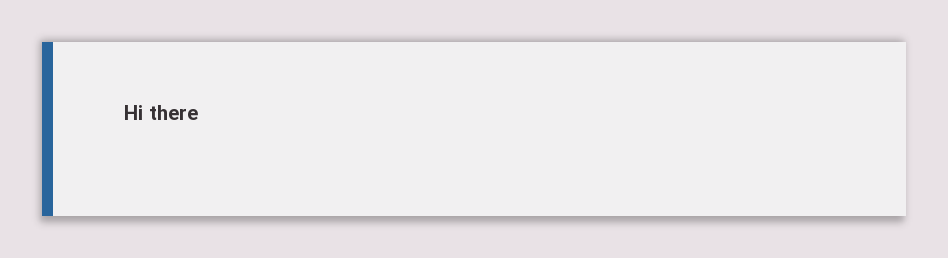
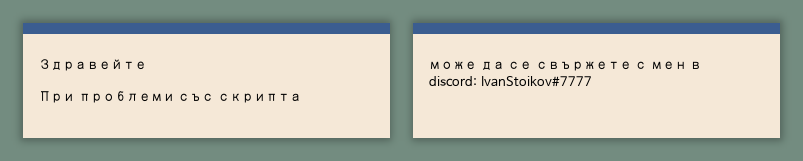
[124,105,198,120] Hi there -> [39,59,147,71] [39,91,302,103] [429,61,703,71] [429,76,592,87] Здравейте // При проблеми със скрипта може да се свържете с мен в discord: IvanStoikov#7777

